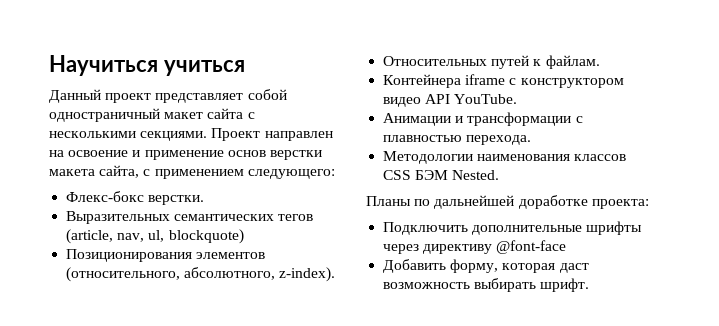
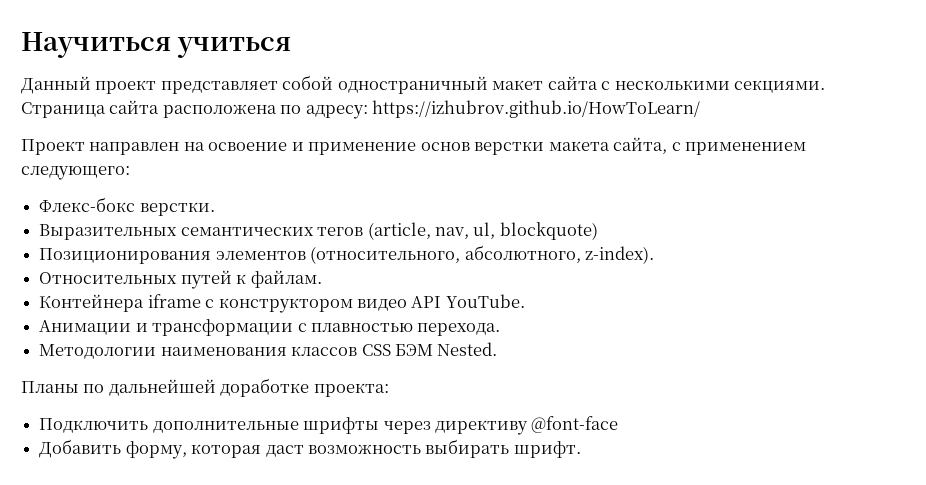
(208, 136) none -> [21,100,701,119] Страница сайта расположена по адресу: https://izhubrov.github.io/HowToLearn/ //

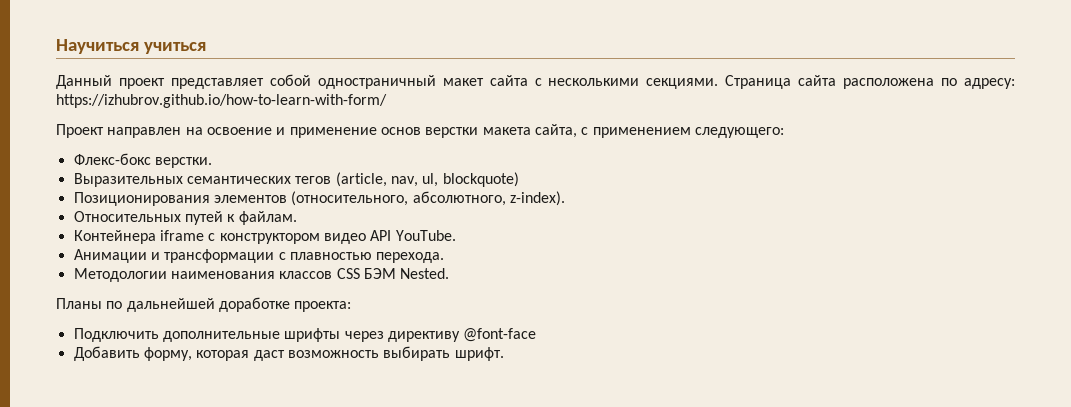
[372,100,701,118] https://izhubrov.github.io/HowToLearn/ -> [56,94,387,108] https://izhubrov.github.io/how-to-learn-with-form/

